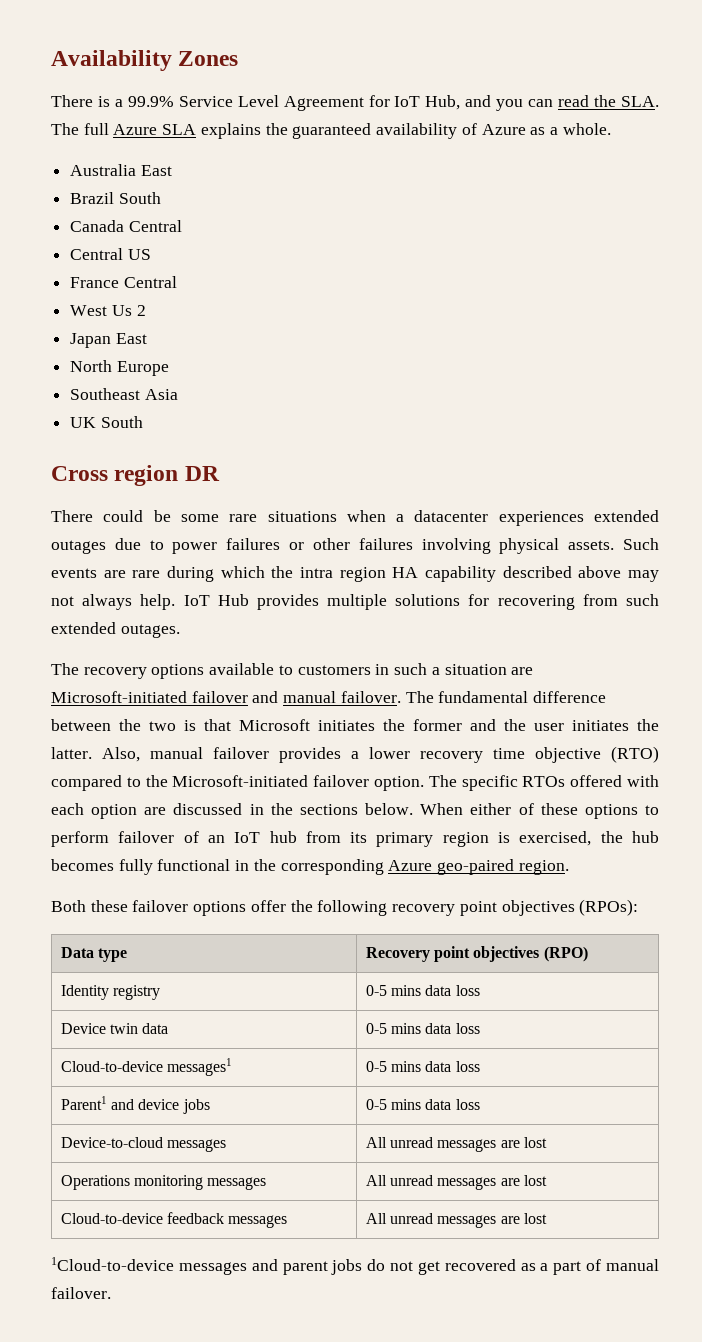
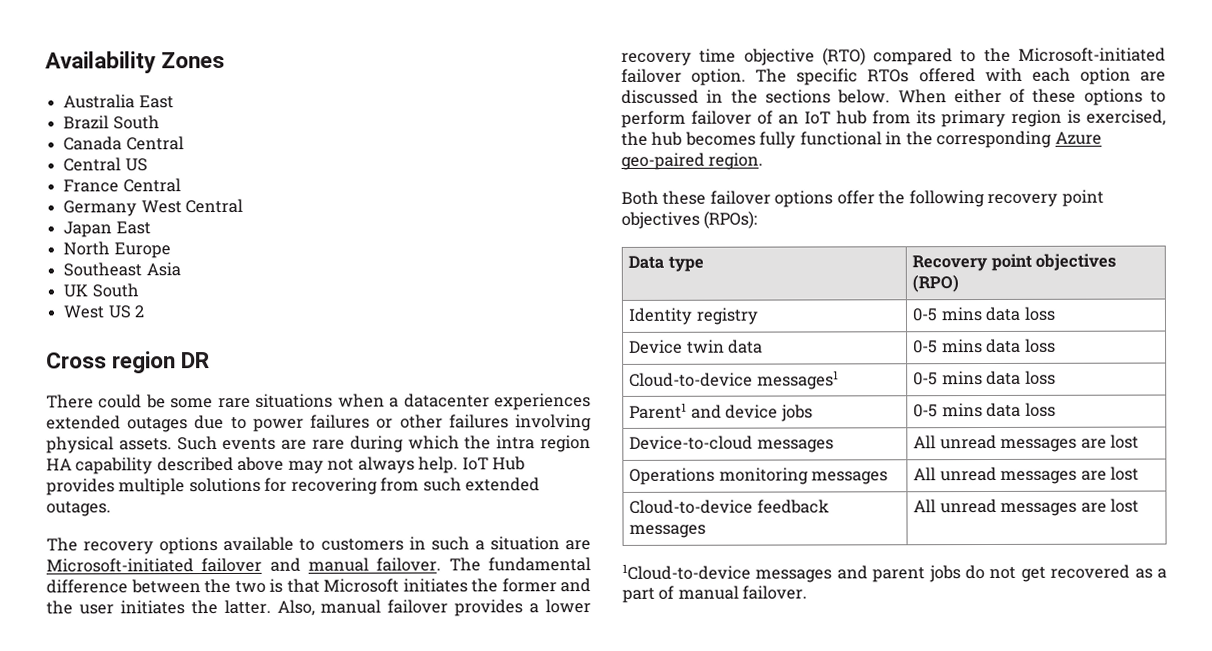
[51,95,659,111] [51,123,611,139] // There is a 99.9% Service Level Agreement for IoT Hub, and you can read the SLA. The full Azure SLA explains the guaranteed availability of Azure as a whole. -> (226, 60) none
[70,305,146,316] West Us 2 -> [63,198,244,217] Germany West Central
(143, 422) none -> [63,305,145,319] // West US 2

